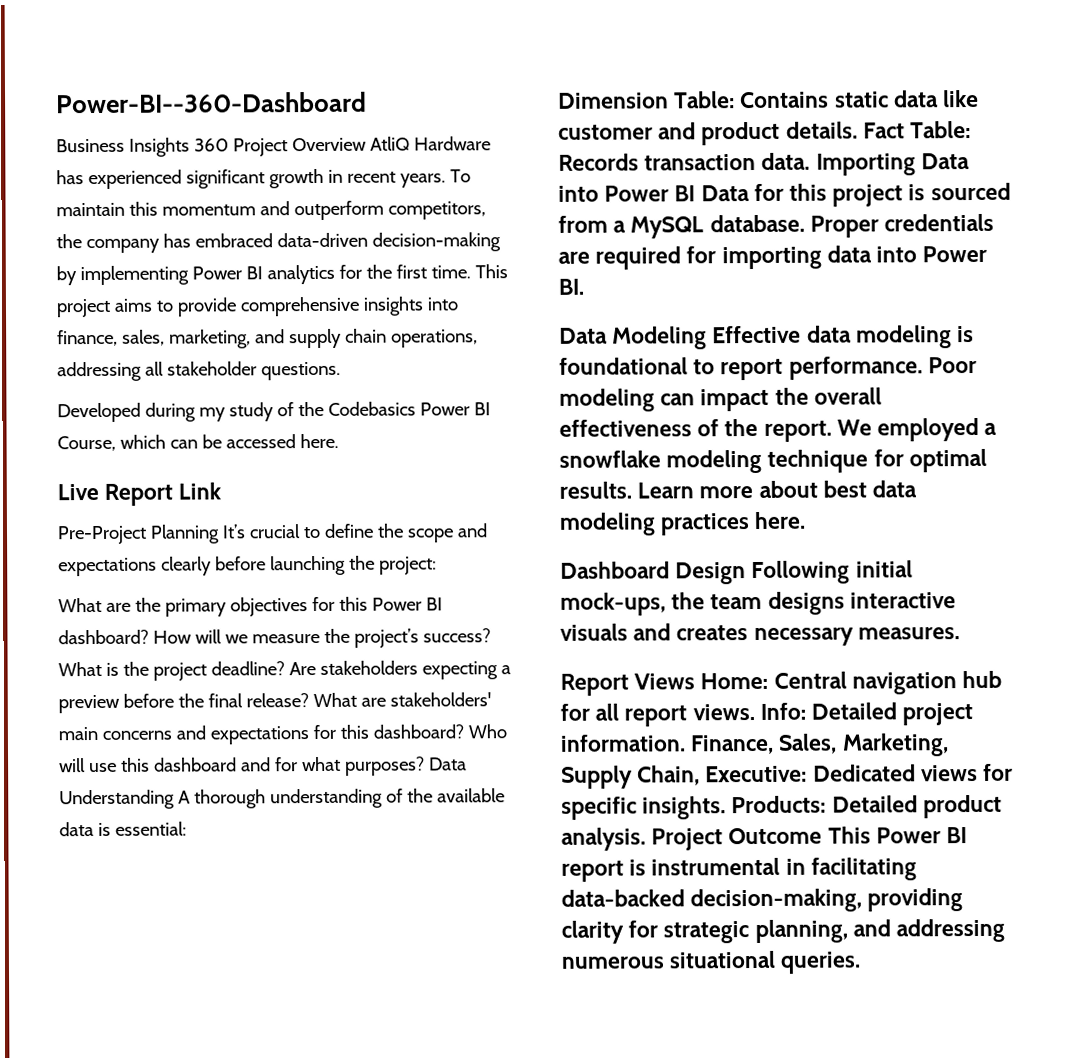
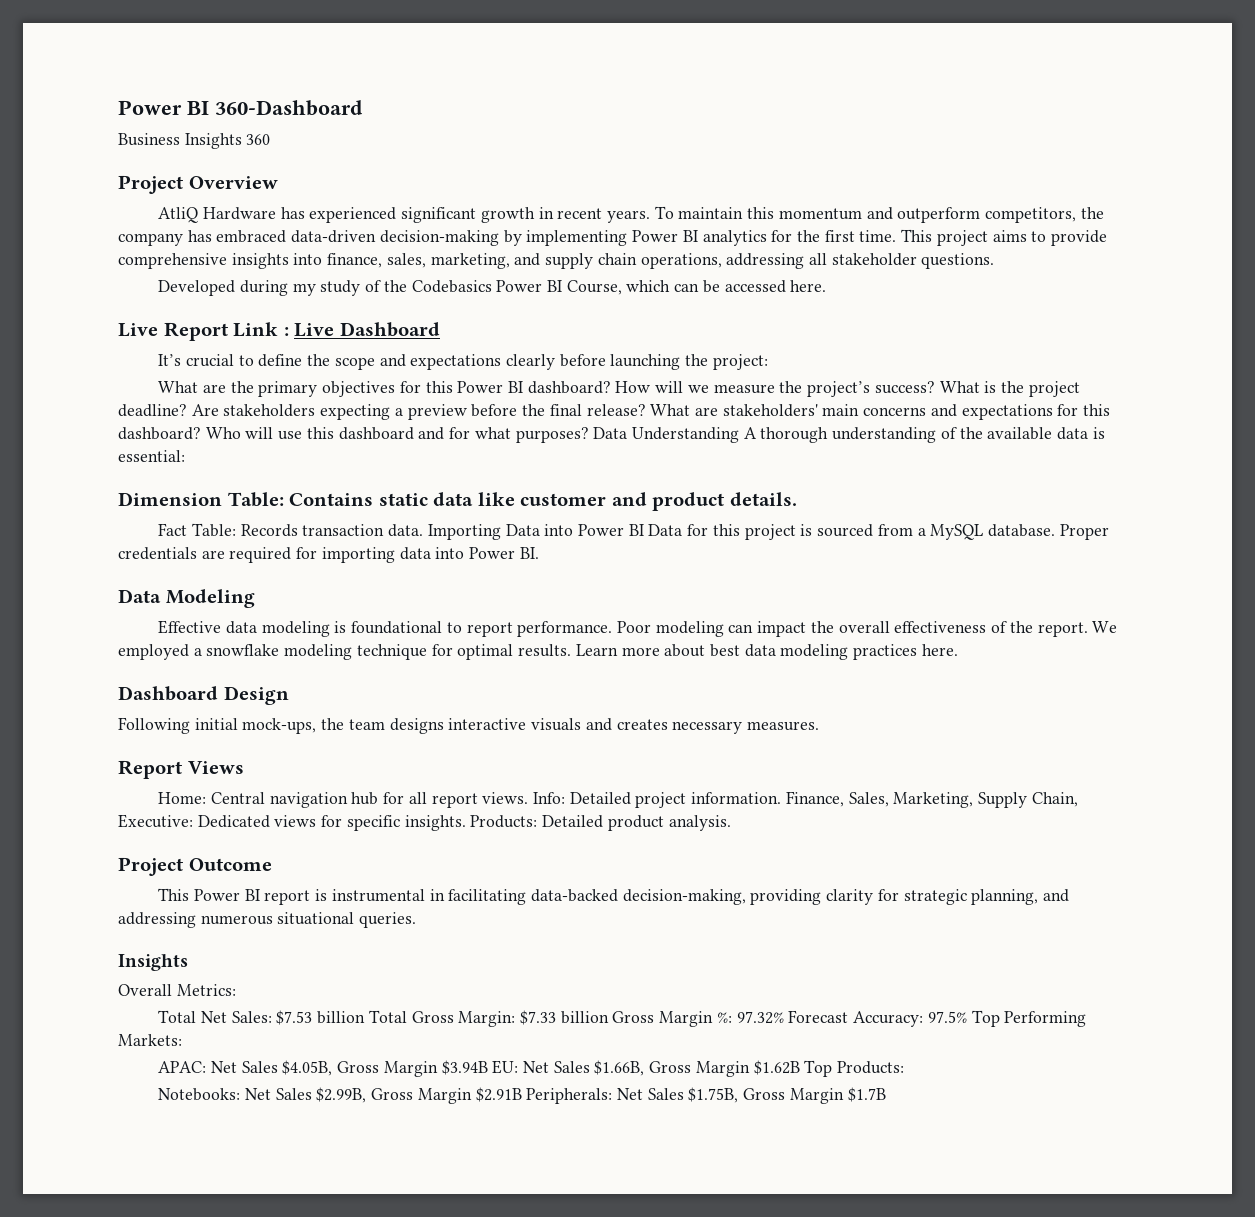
[56,91,367,114] Power-BI--360-Dashboard -> [118,100,363,116] Power BI 360-Dashboard
(229, 145) none -> (271, 139) //
(367, 144) none -> (278, 182) //
[57,524,220,545] // Pre-Project Planning -> [283,322,440,337] : Live Dashboard //
(858, 130) none -> (797, 499) //
(708, 338) none -> (255, 598) //
(747, 573) none -> (289, 695) //
(696, 681) none -> (244, 767) //
(646, 839) none -> (731, 823) //
(823, 836) none -> (272, 864) //
(862, 962) none -> [118,954,188,971] [118,984,236,996] [158,1010,1087,1027] [118,1034,182,1046] [158,1060,905,1077] [158,1087,886,1104] // Insights // Overall Metrics: // Total Net Sales: $7.53 billion Total Gross Margin: $7.33 billion Gross Margin %: 97.32% Forecast Accuracy: 97.5% Top Performing Markets: // APAC: Net Sales $4.05B, Gross Margin $3.94B EU: Net Sales $1.66B, Gross Margin $1.62B Top Products: // Notebooks: Net Sales $2.99B, Gross Margin $2.91B Peripherals: Net Sales $1.75B, Gross Margin $1.7B

